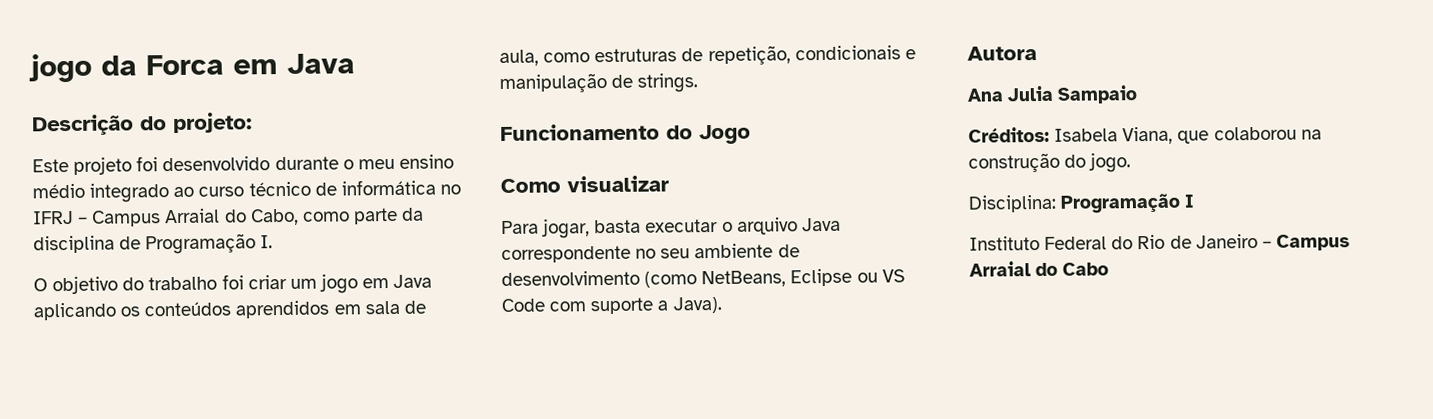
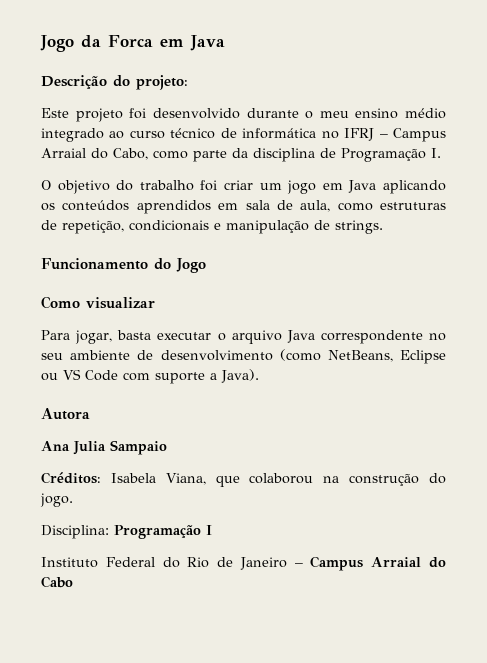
[28,53,92,83] jogo -> [40,35,74,52] Jogo

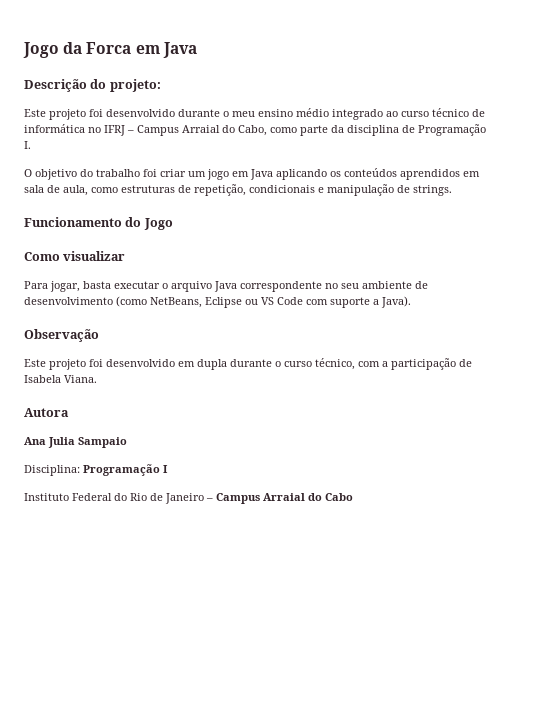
[41,408,90,420] [41,440,167,455] [41,472,446,487] [40,493,73,507] Autora // Ana Julia Sampaio // Créditos: Isabela Viana, que colaborou na construção do jogo. -> [24,329,99,342] [24,358,472,370] [24,375,97,383] [24,408,69,417] [24,437,127,448] Observação // Este projeto foi desenvolvido em dupla durante o curso técnico, com a participação de Isabela Viana. // Autora // Ana Julia Sampaio

